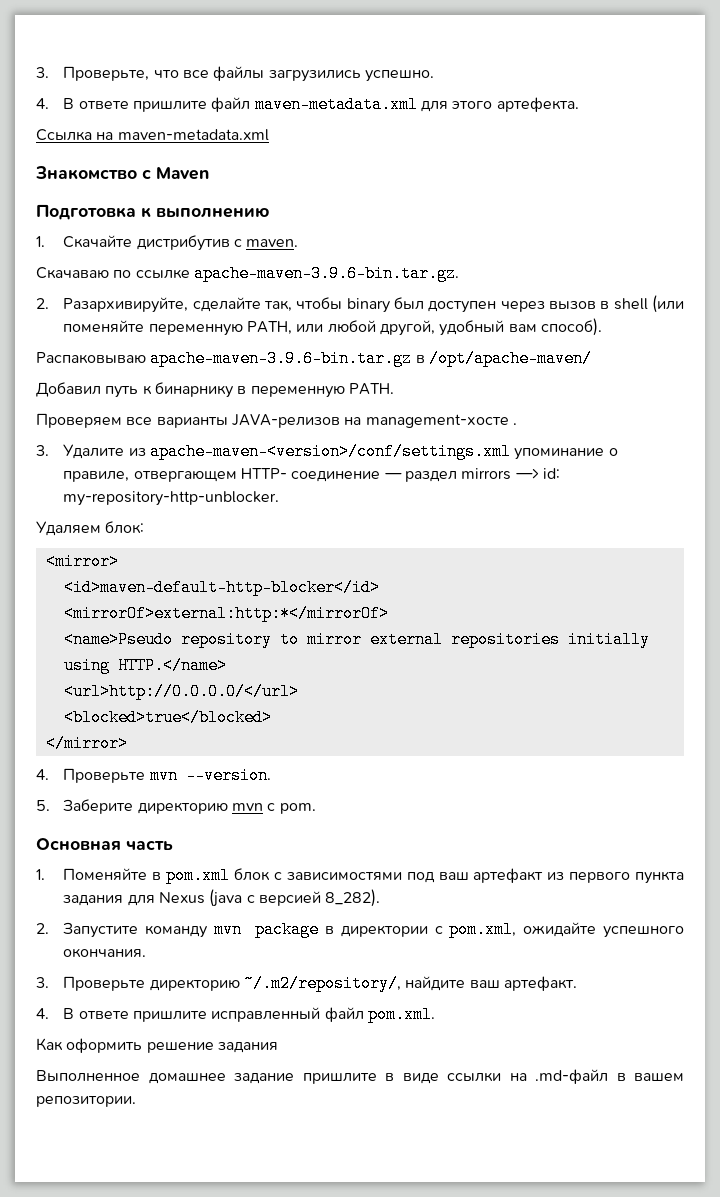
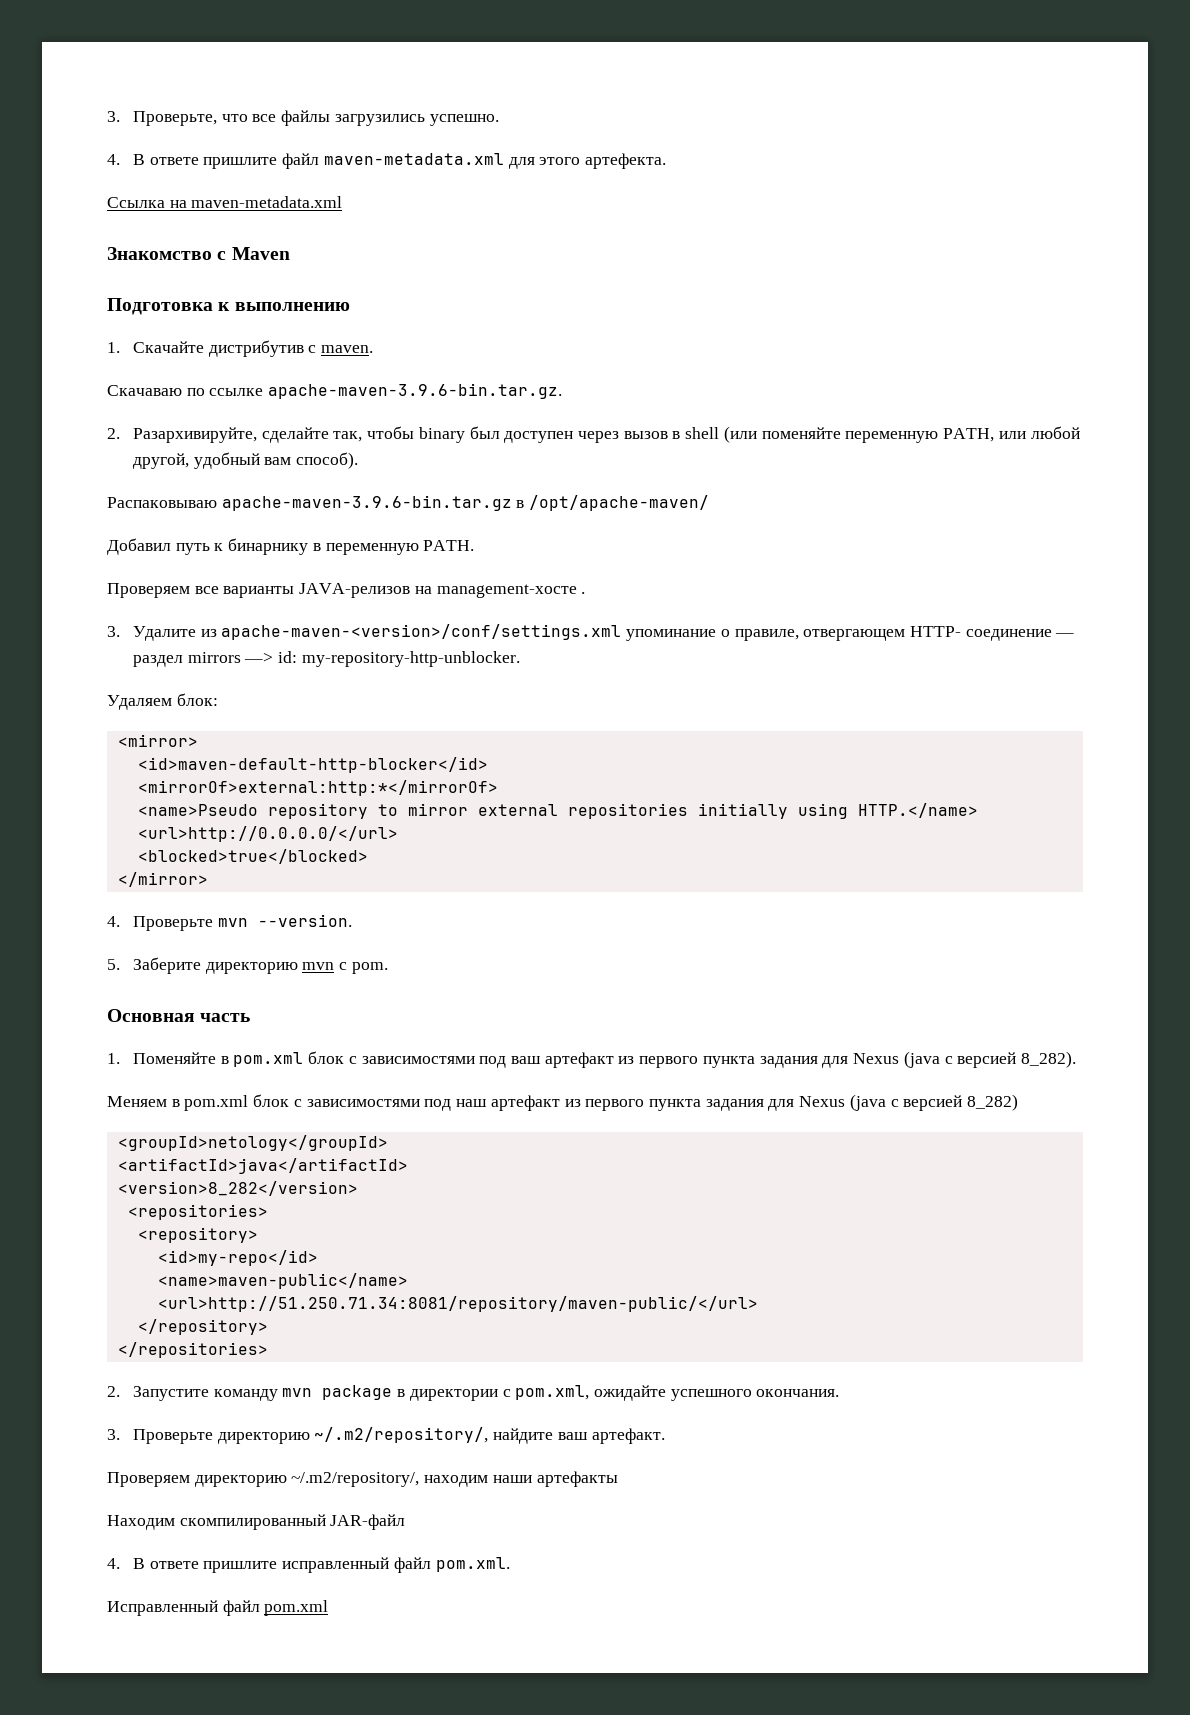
(381, 898) none -> [107,1094,1019,1111] [117,1135,388,1151] [117,1158,408,1174] [117,1181,358,1196] [127,1204,268,1220] [137,1227,258,1243] [157,1250,318,1266] [157,1273,408,1289] [157,1296,758,1312] [137,1319,268,1335] [117,1342,268,1358] // Меняем в pom.xml блок с зависимостями под наш артефакт из первого пункта задания для Nexus (java с версией 8_282) // <groupId>netology</groupId> // <artifactId>java</artifactId> // <version>8_282</version> // <repositories> // <repository> // <id>my-repo</id> // <name>maven-public</name> // <url>http://51.250.71.34:8081/repository/maven-public/</url> // </repository> // </repositories>
(577, 983) none -> [107,1471,618,1487] [107,1514,406,1530] // Проверяем директорию ~/.m2/repository/, находим наши артефакты // Находим скомпилированный JAR-файл
[36,1038,278,1053] [36,1069,684,1084] [36,1096,136,1107] Как оформить решение задания // Выполненное домашнее задание пришлите в виде ссылки на .md-файл в вашем репозитории. -> [107,1600,329,1616] Исправленный файл pom.xml

